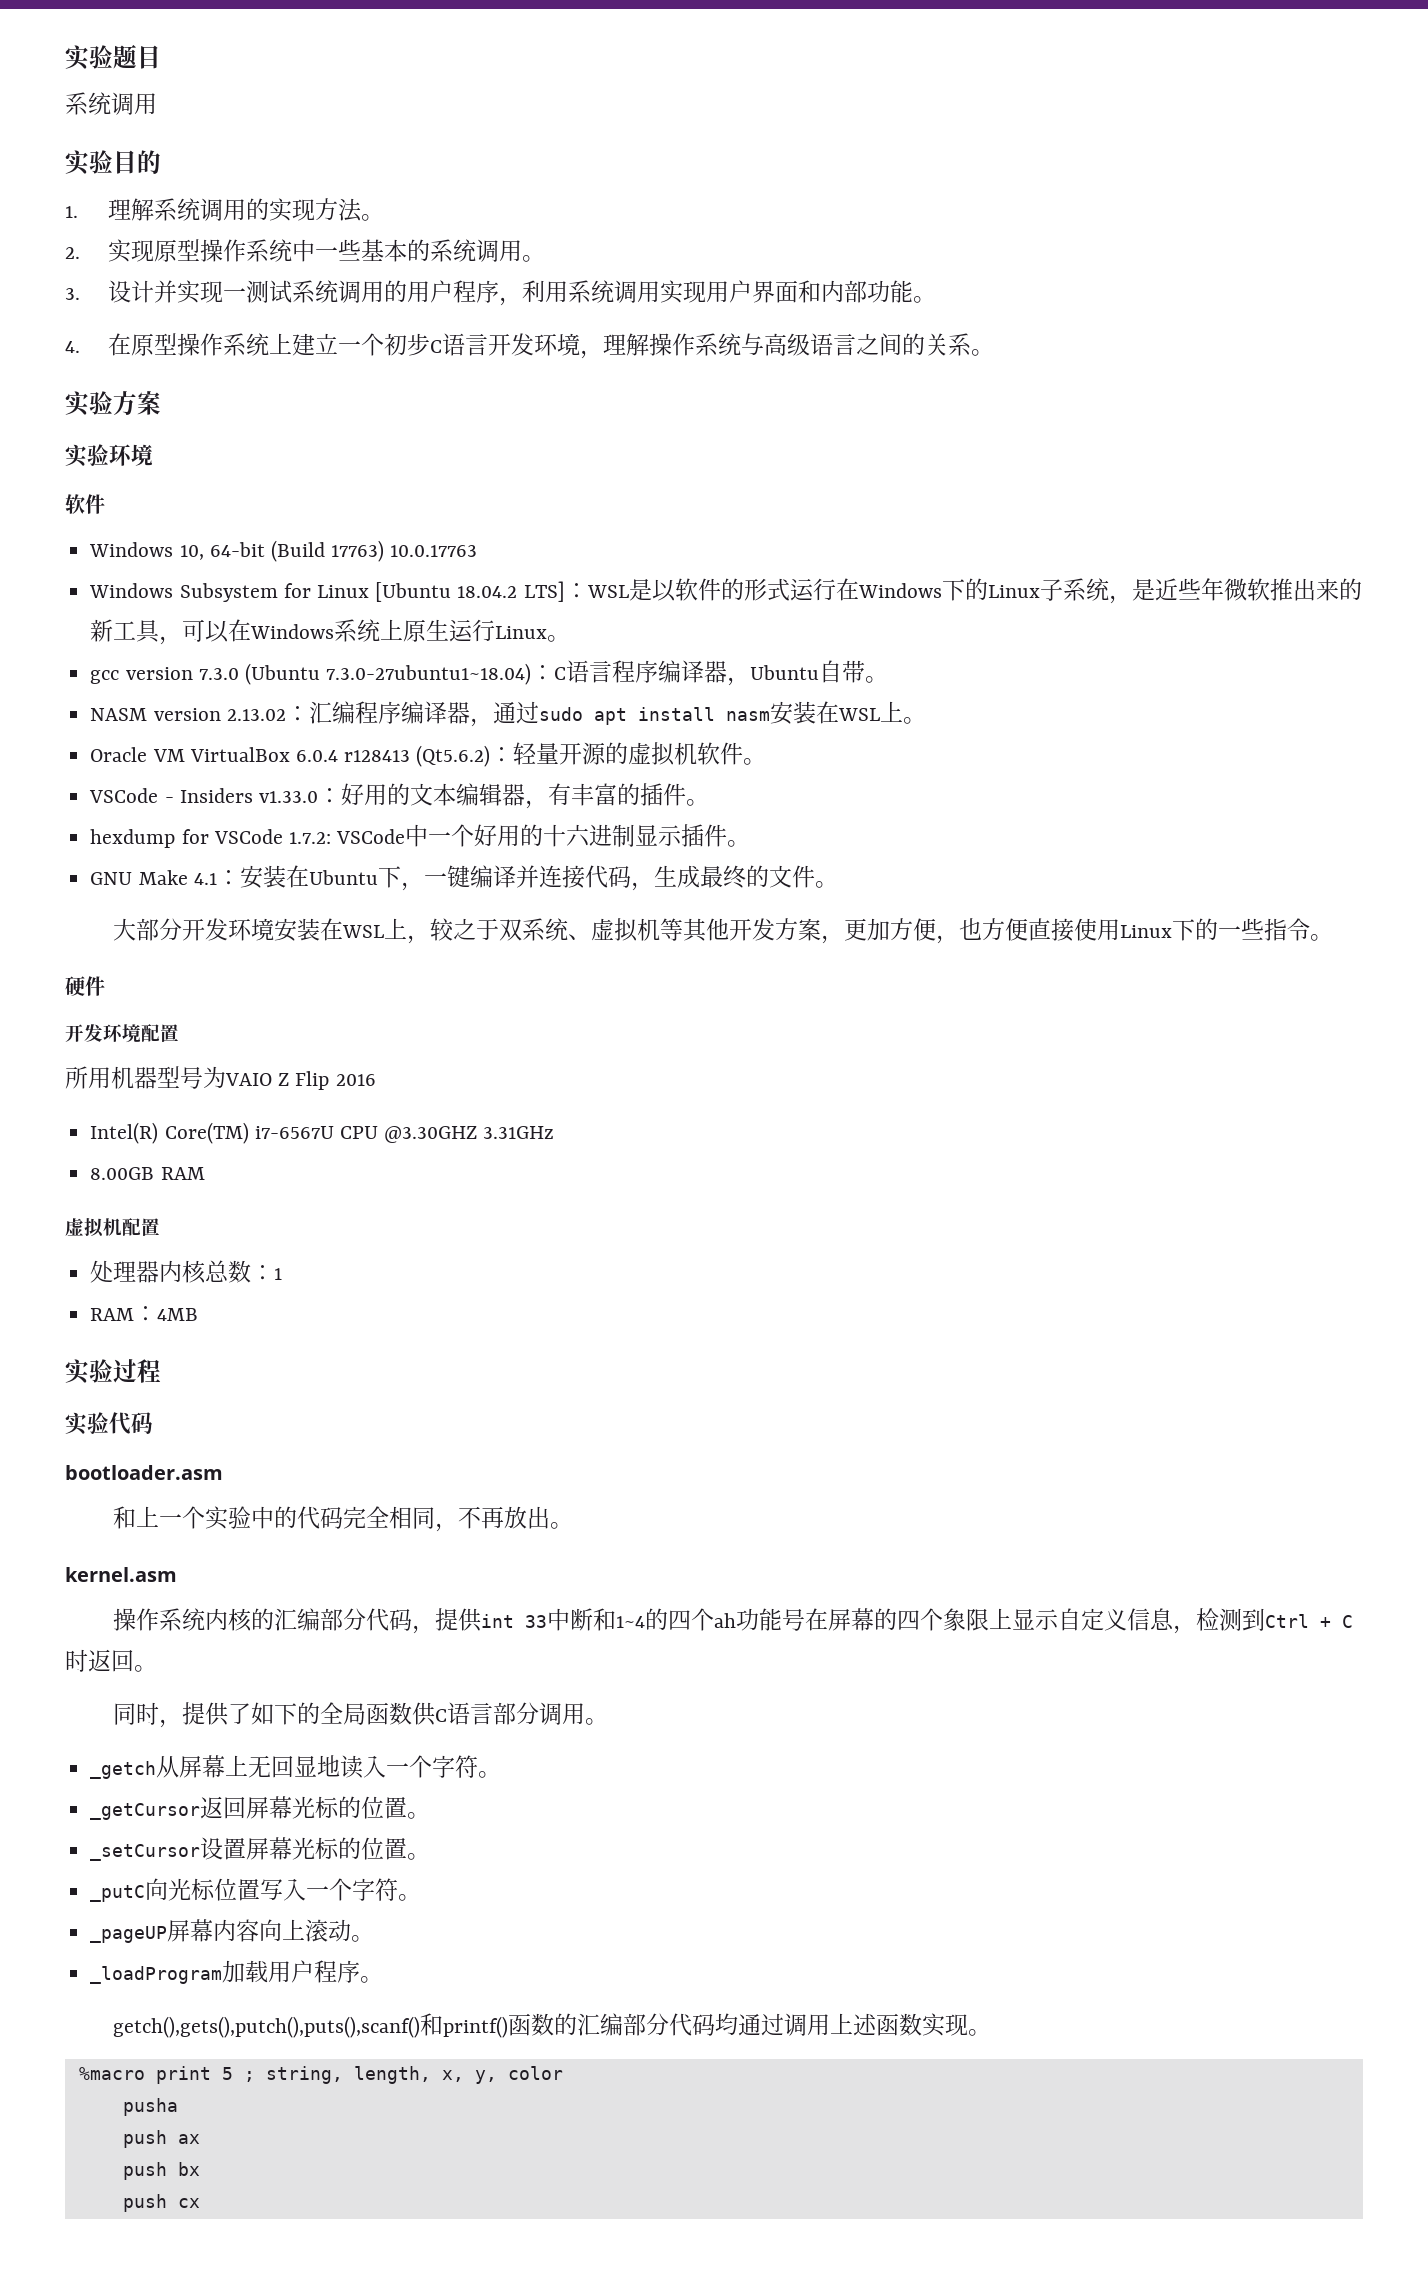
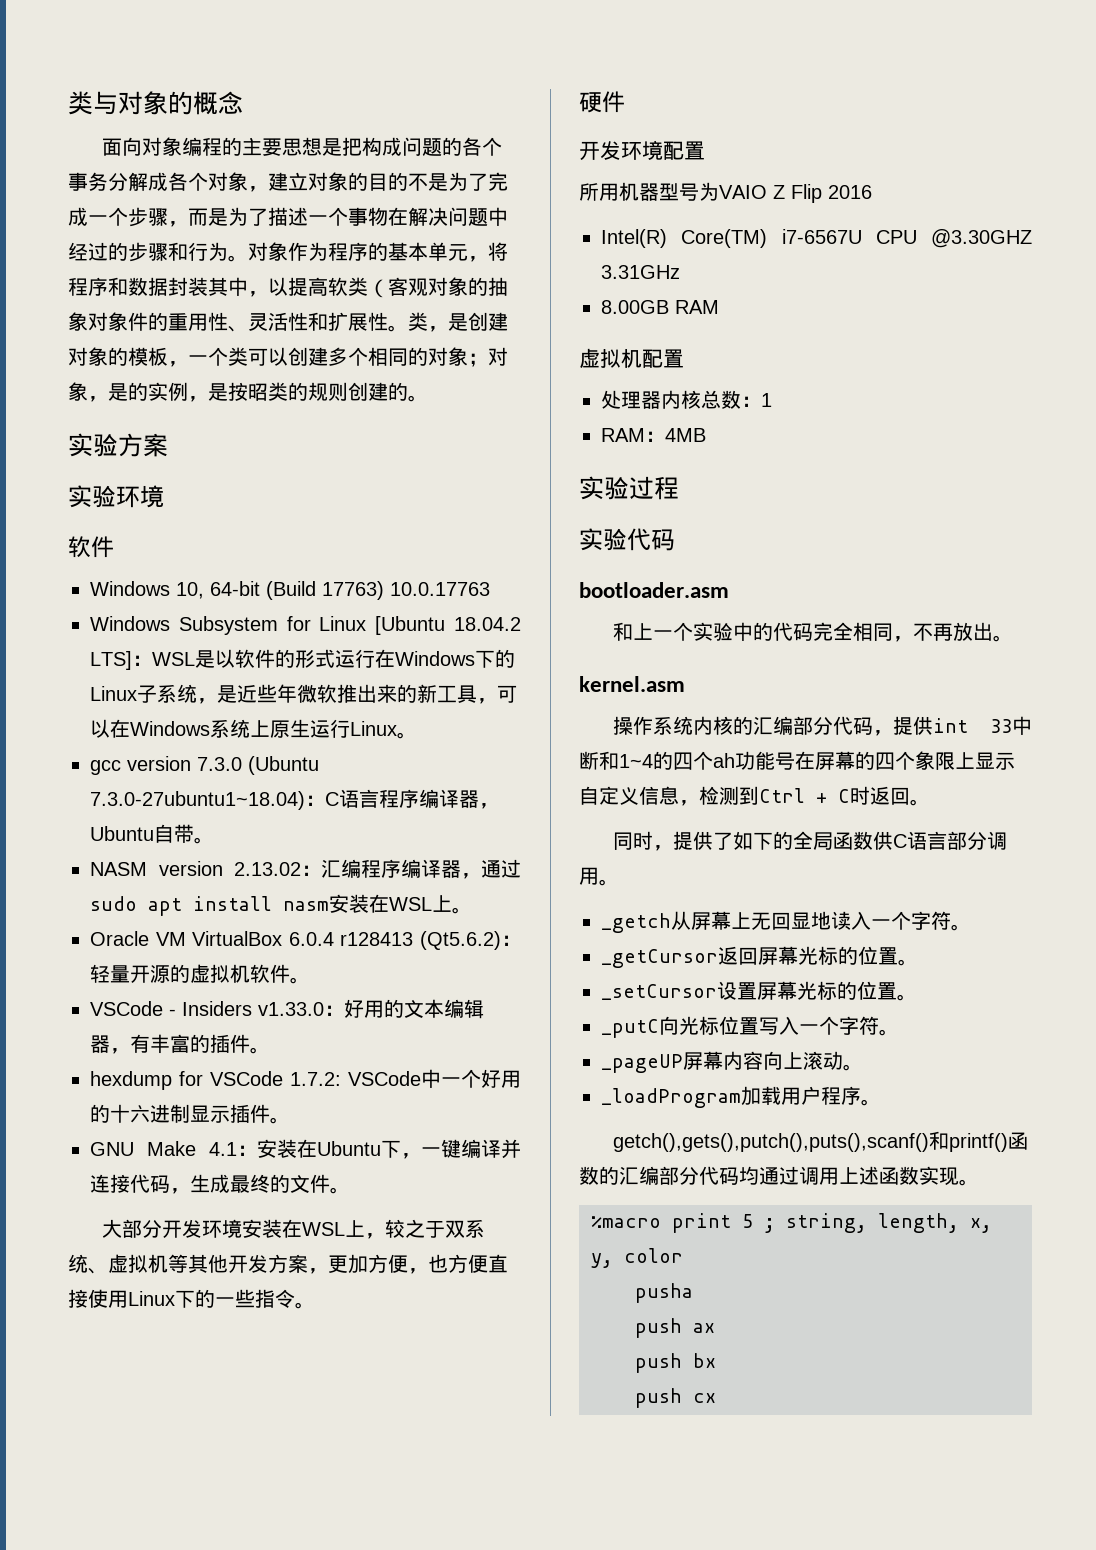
[65,44,161,70] [65,92,157,115] [65,150,161,175] [65,198,385,222] [65,239,546,263] [65,280,937,306] [65,333,972,359] 实验题目 // 系统调用 // 实验目的 // 1.理解系统调用的实现方法。 // 2.实现原型操作系统中一些基本的系统调用。 // 3.设计并实现一测试系统调用的用户程序，利用系统调用实现用户界面和内部功能。 // 4.在原型操作系统上建立一个初步C语言开发环境，理解操作系统与高级语言之间的关系 -> [68,91,243,115] [101,137,502,156] [68,172,508,192] [68,207,508,227] [68,242,508,262] [68,277,508,298] [68,312,508,332] [68,347,508,367] [68,382,408,402] 类与对象的概念 // 面向对象编程的主要思想是把构成问题的各个事务分解成各个对象，建立对象的目的不是为了完成一个步骤，而是为了描述一个事物在解决问题中经过的步骤和行为。对象作为程序的基本单元，将程序和数据封装其中，以提高软类（客观对象的抽象对象件的重用性、灵活性和扩展性。类，是创建对象的模板，一个类可以创建多个相同的对象；对象，是的实例，是按昭类的规则创建的

